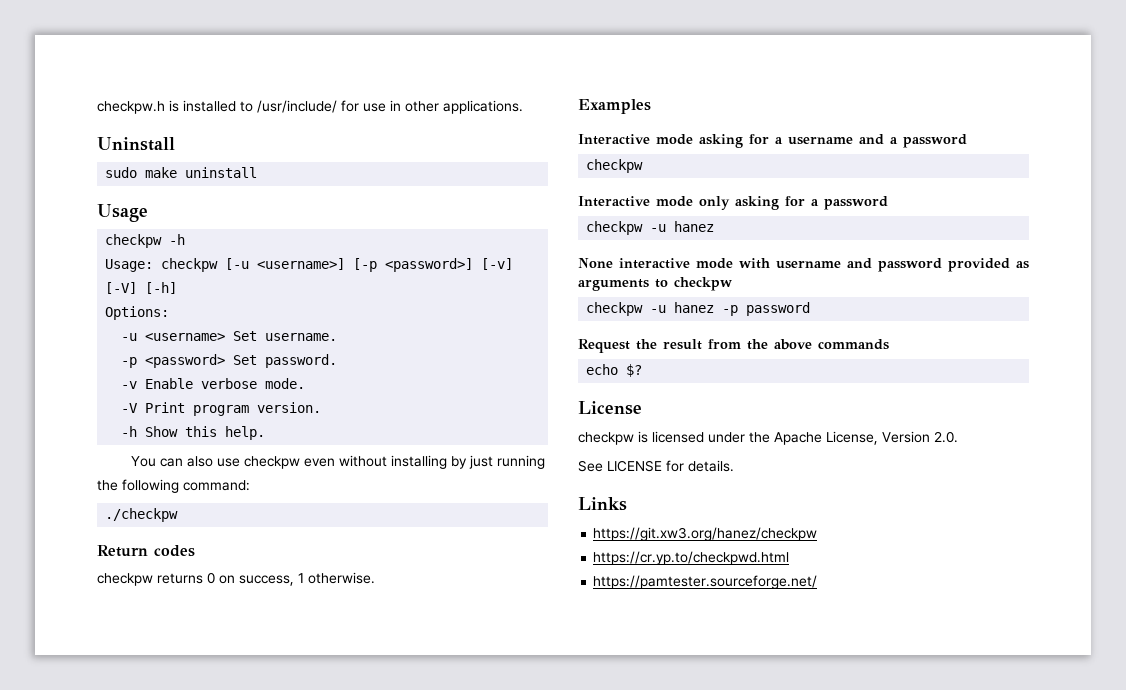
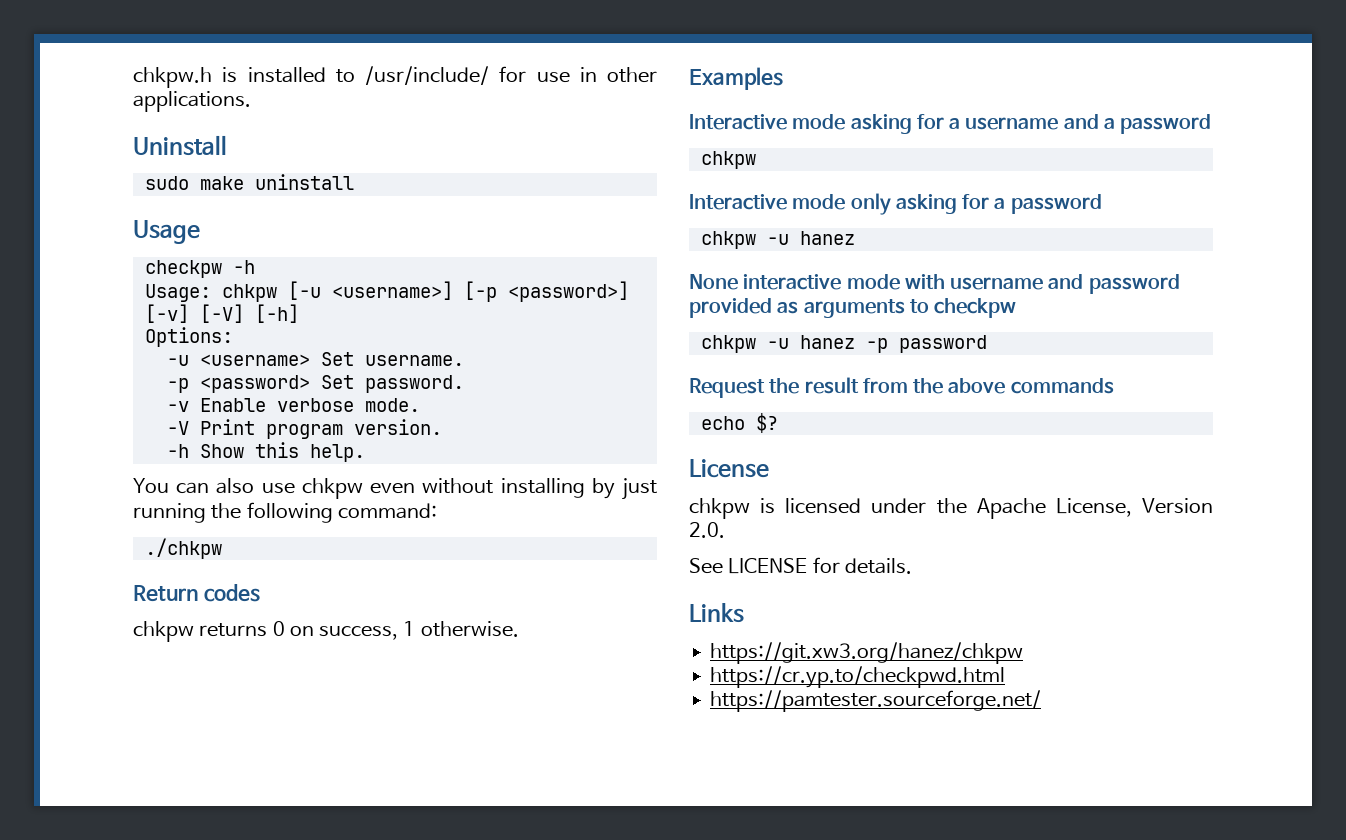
[97,101,165,114] checkpw.h -> [133,67,212,88] chkpw.h
[161,258,219,272] checkpw -> [221,284,277,302] chkpw
[243,456,300,469] checkpw -> [301,478,363,499] chkpw
[105,508,179,522] ./checkpw -> [144,538,222,559] ./chkpw
[97,573,153,586] checkpw -> [133,621,194,642] chkpw
[586,159,644,173] checkpw -> [700,151,756,169] chkpw
[586,221,644,235] checkpw -> [700,231,756,249] chkpw
[586,302,644,316] checkpw -> [700,335,756,353] chkpw
[578,432,634,445] checkpw -> [689,498,750,519] chkpw
[593,527,818,541] https://git.xw3.org/hanez/checkpw -> [710,642,1024,664] https://git.xw3.org/hanez/chkpw

